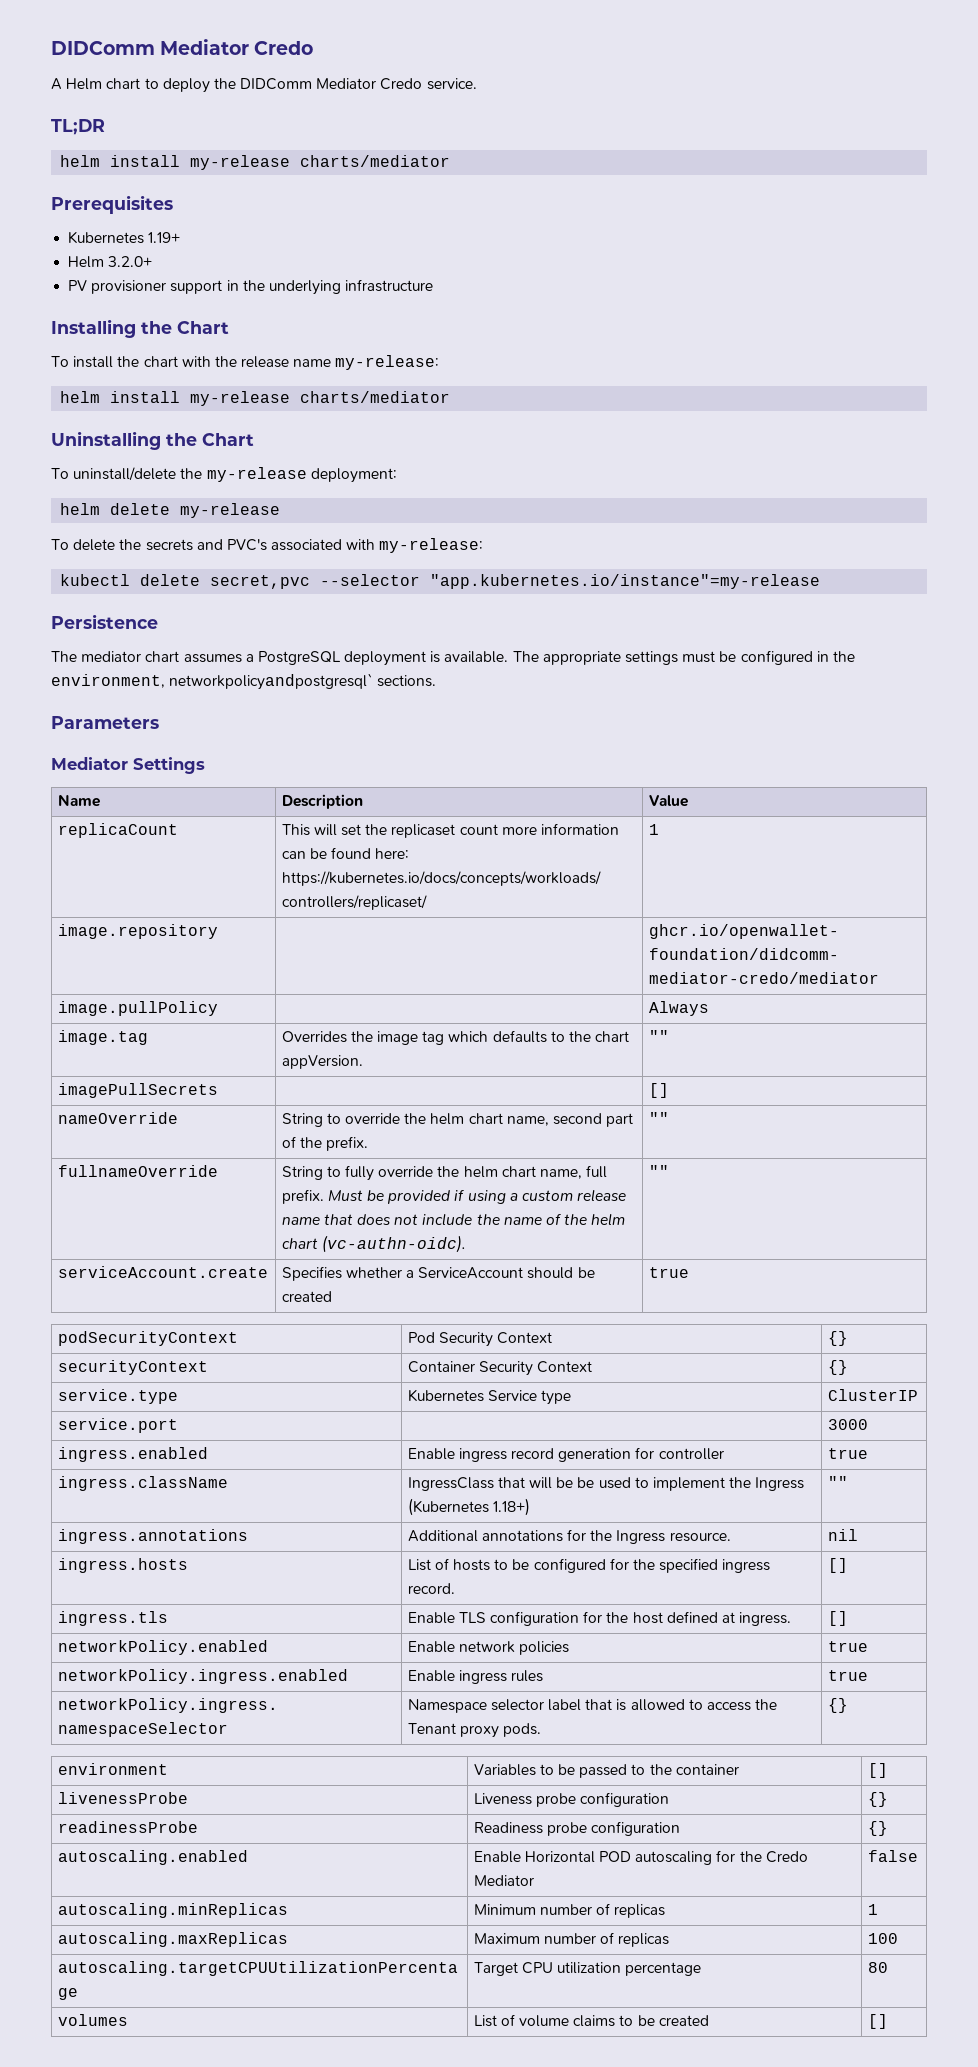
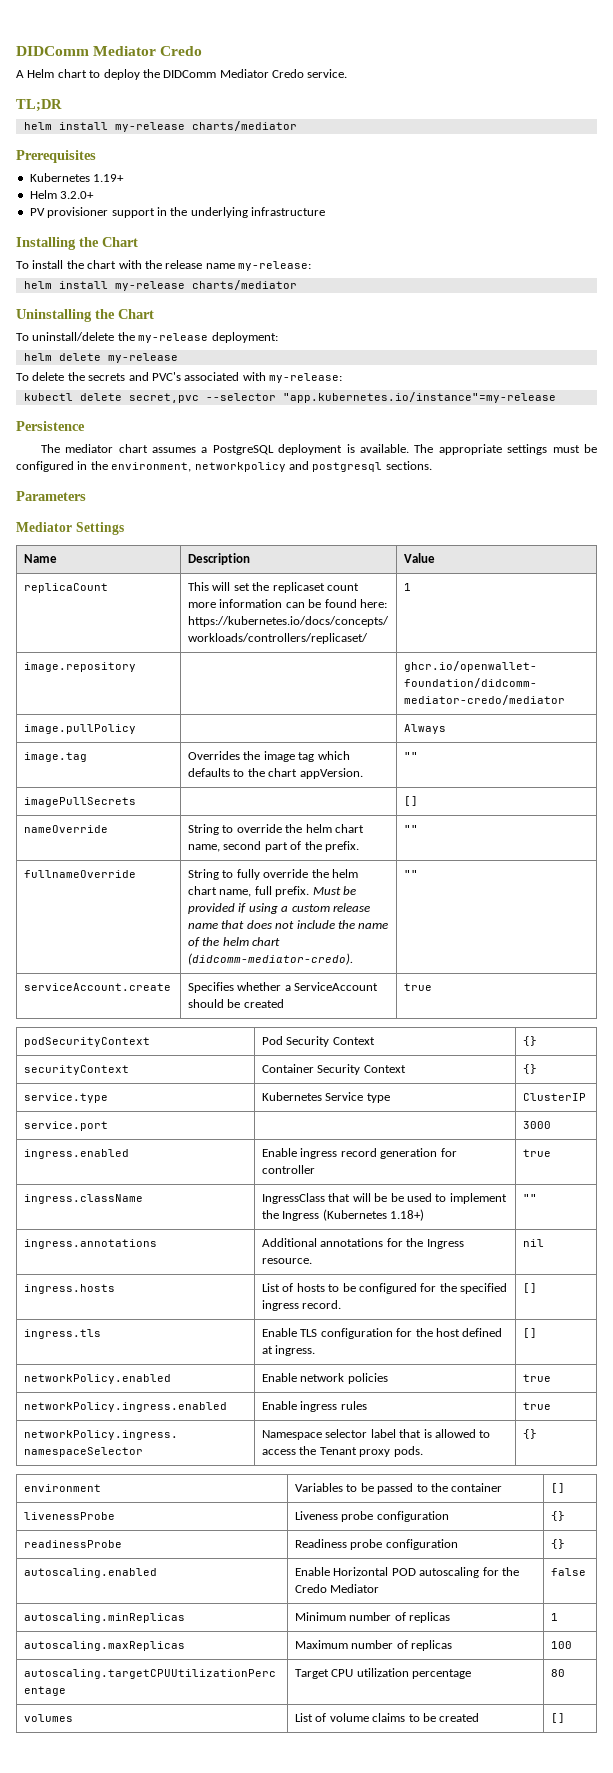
[169,673,374,690] networkpolicyandpostgresql` -> [194,461,383,472] networkpolicy and postgresql
[321,1235,466,1253] (vc-authn-oidc). -> [188,953,354,965] (didcomm-mediator-credo).

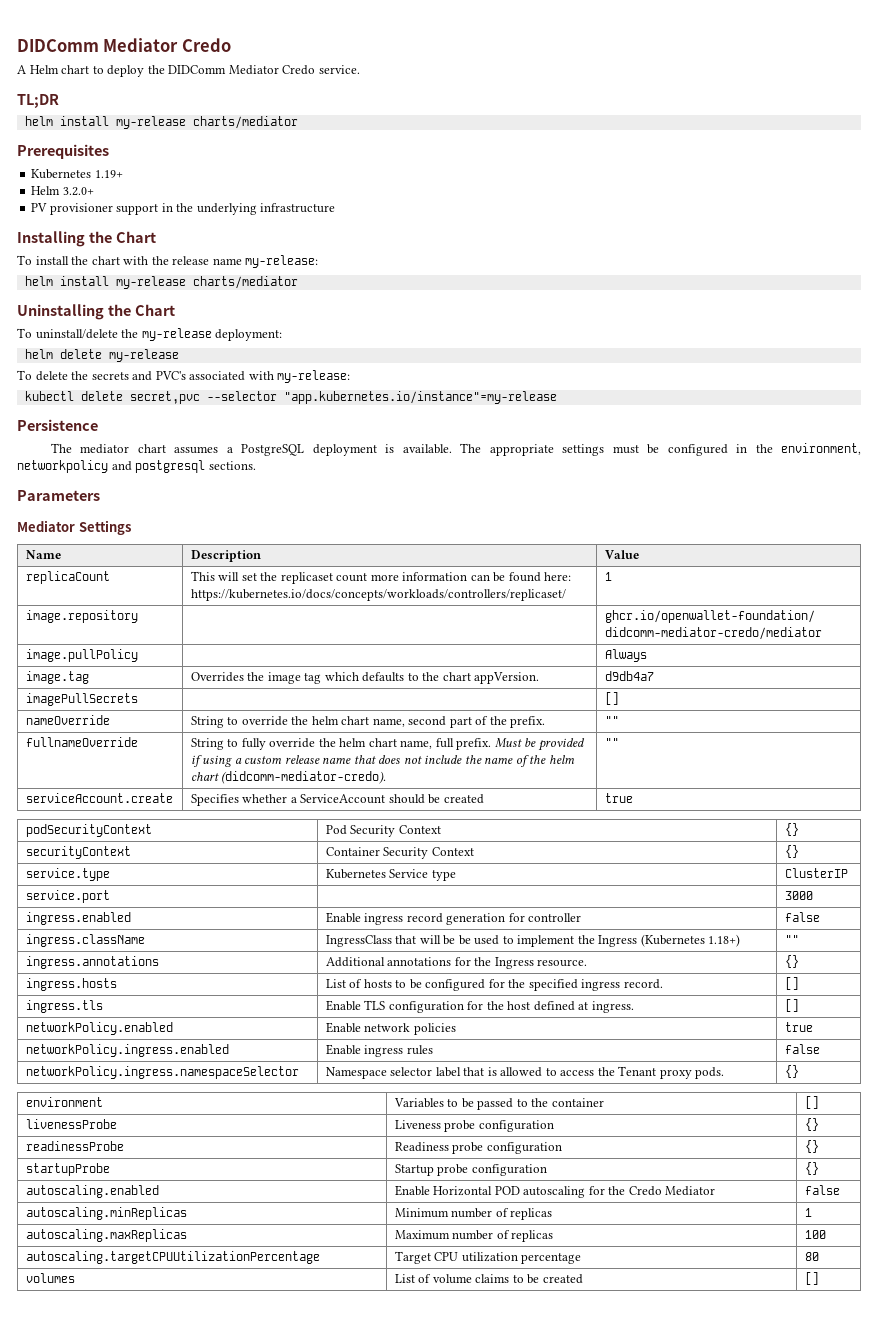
[404,752,419,760] "" -> [604,671,654,681] d9db4a7
[523,1149,552,1157] true -> [784,912,820,922] false
[523,1239,545,1247] nil -> [784,955,799,968] {}
[523,1402,552,1410] true -> [784,1044,820,1054] false
(566, 1544) none -> [25,1163,110,1176] [394,1164,547,1176] [804,1162,819,1175] // startupProbe | Startup probe configuration | {}

